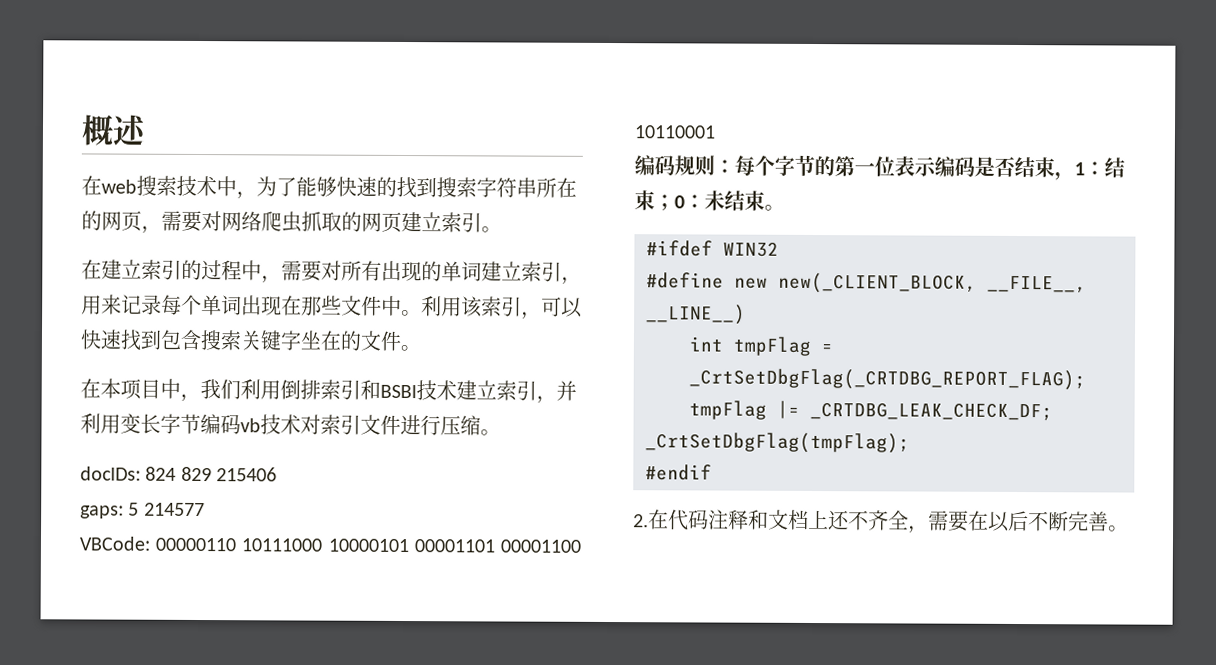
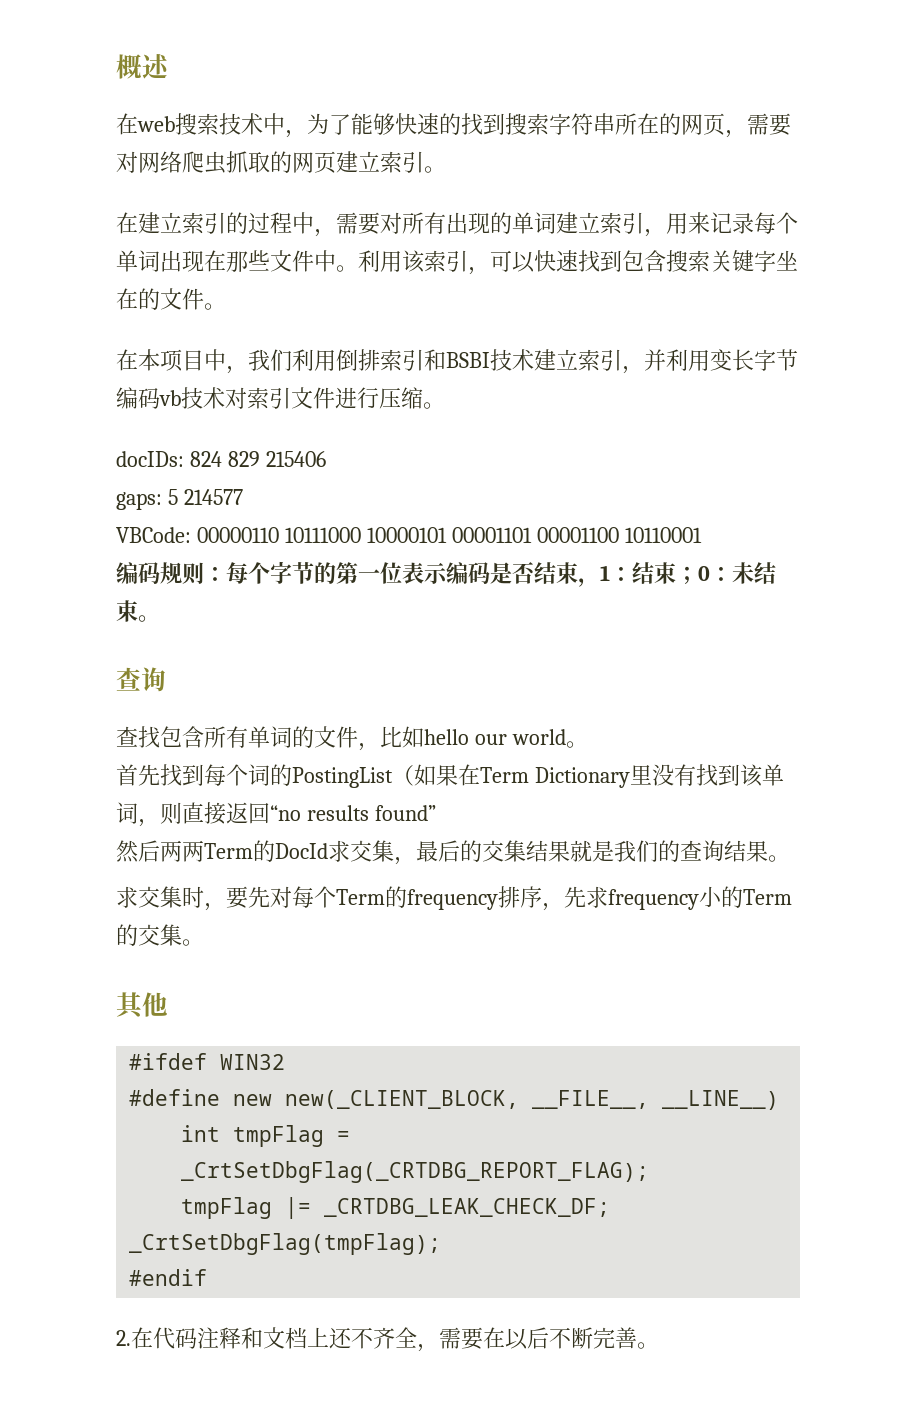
(785, 207) none -> [116,667,166,692] [116,726,588,751] [116,764,784,788] [116,802,436,827] [116,840,790,865] [116,886,792,911] [116,924,204,946] [116,992,168,1019] // 查询 // 查找包含所有单词的文件，比如hello our world。 // 首先找到每个词的PostingList（如果在Term Dictionary里没有找到该单词，则直接返回“no results found” // 然后两两Term的DocId求交集，最后的交集结果就是我们的查询结果。 // 求交集时，要先对每个Term的frequency排序，先求frequency小的Term的交集。 // 其他

